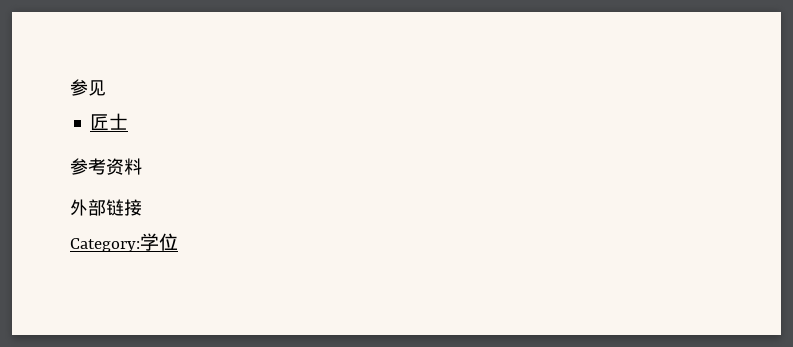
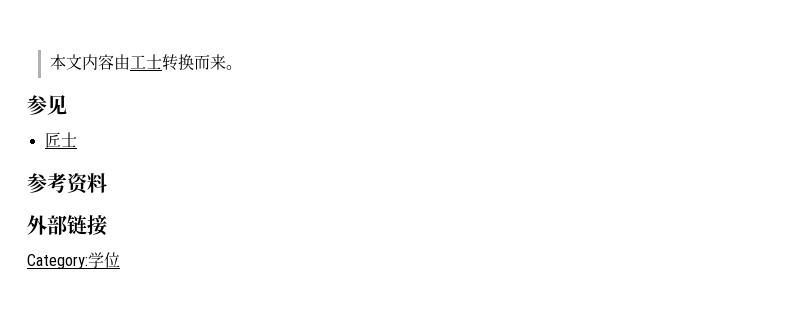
(70, 87) none -> [49,54,242,71] 本文内容由工士转换而来。 //

